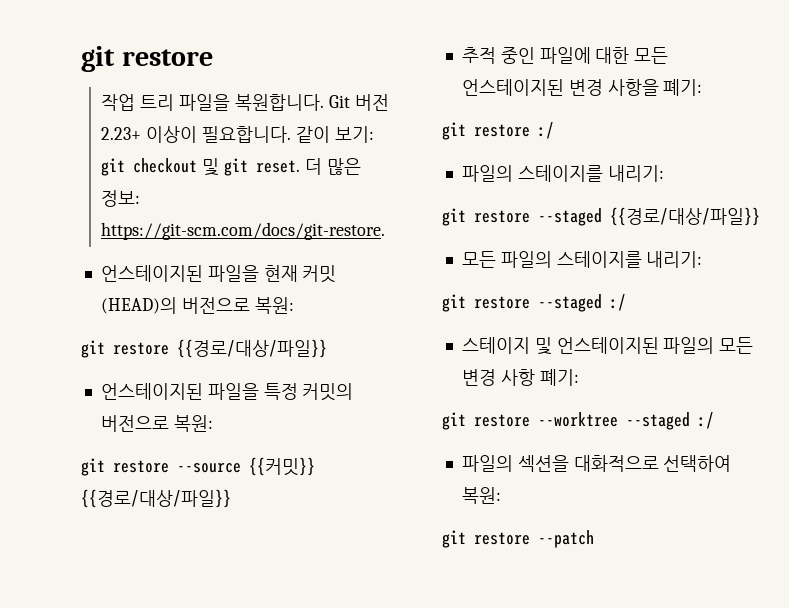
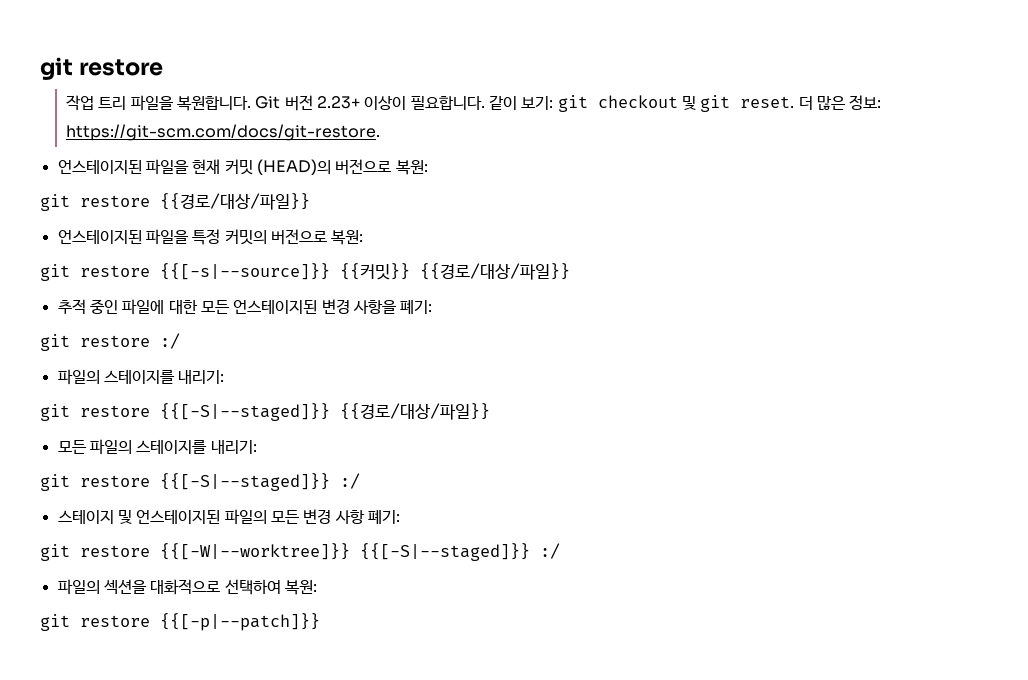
[177,463,241,473] --source -> [160,263,330,280] {{[-s|--source]}}
[538,208,602,226] --staged -> [160,403,330,421] {{[-S|--staged]}}
[538,294,602,312] --staged -> [160,473,330,491] {{[-S|--staged]}}
[538,412,690,430] --worktree --staged -> [160,543,530,561] {{[-W|--worktree]}} {{[-S|--staged]}}
[538,530,594,548] --patch -> [160,613,320,631] {{[-p|--patch]}}

